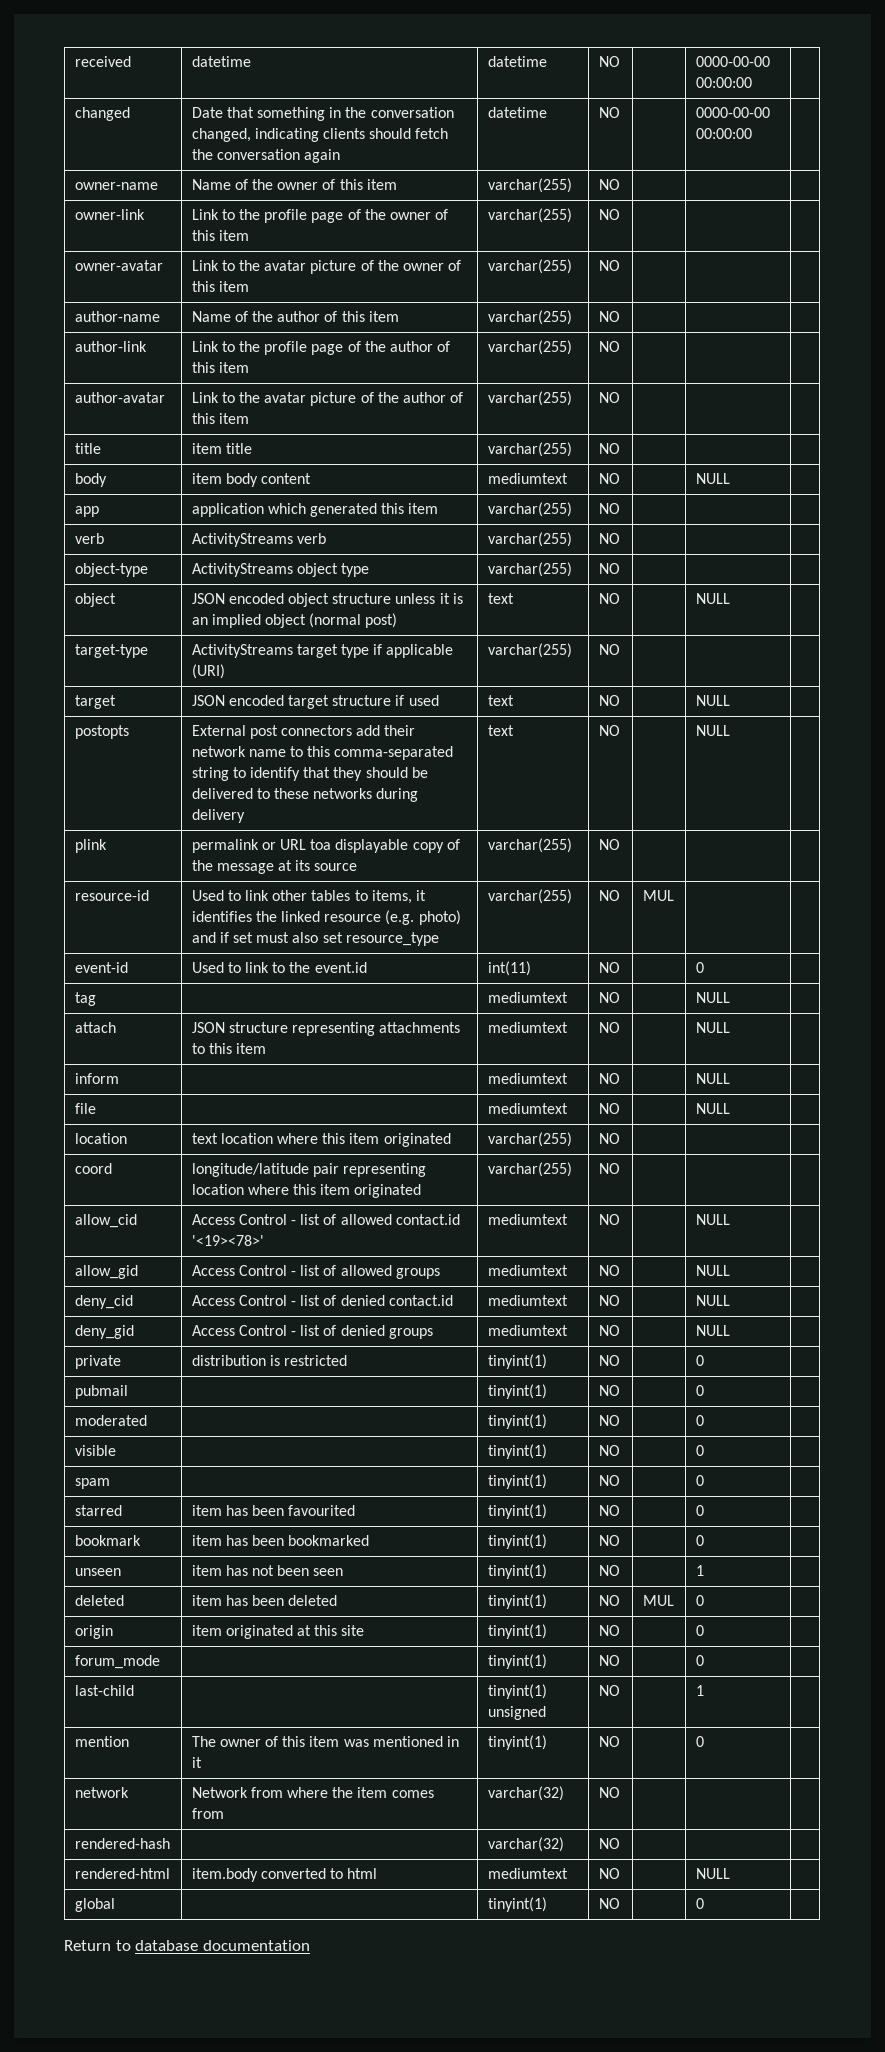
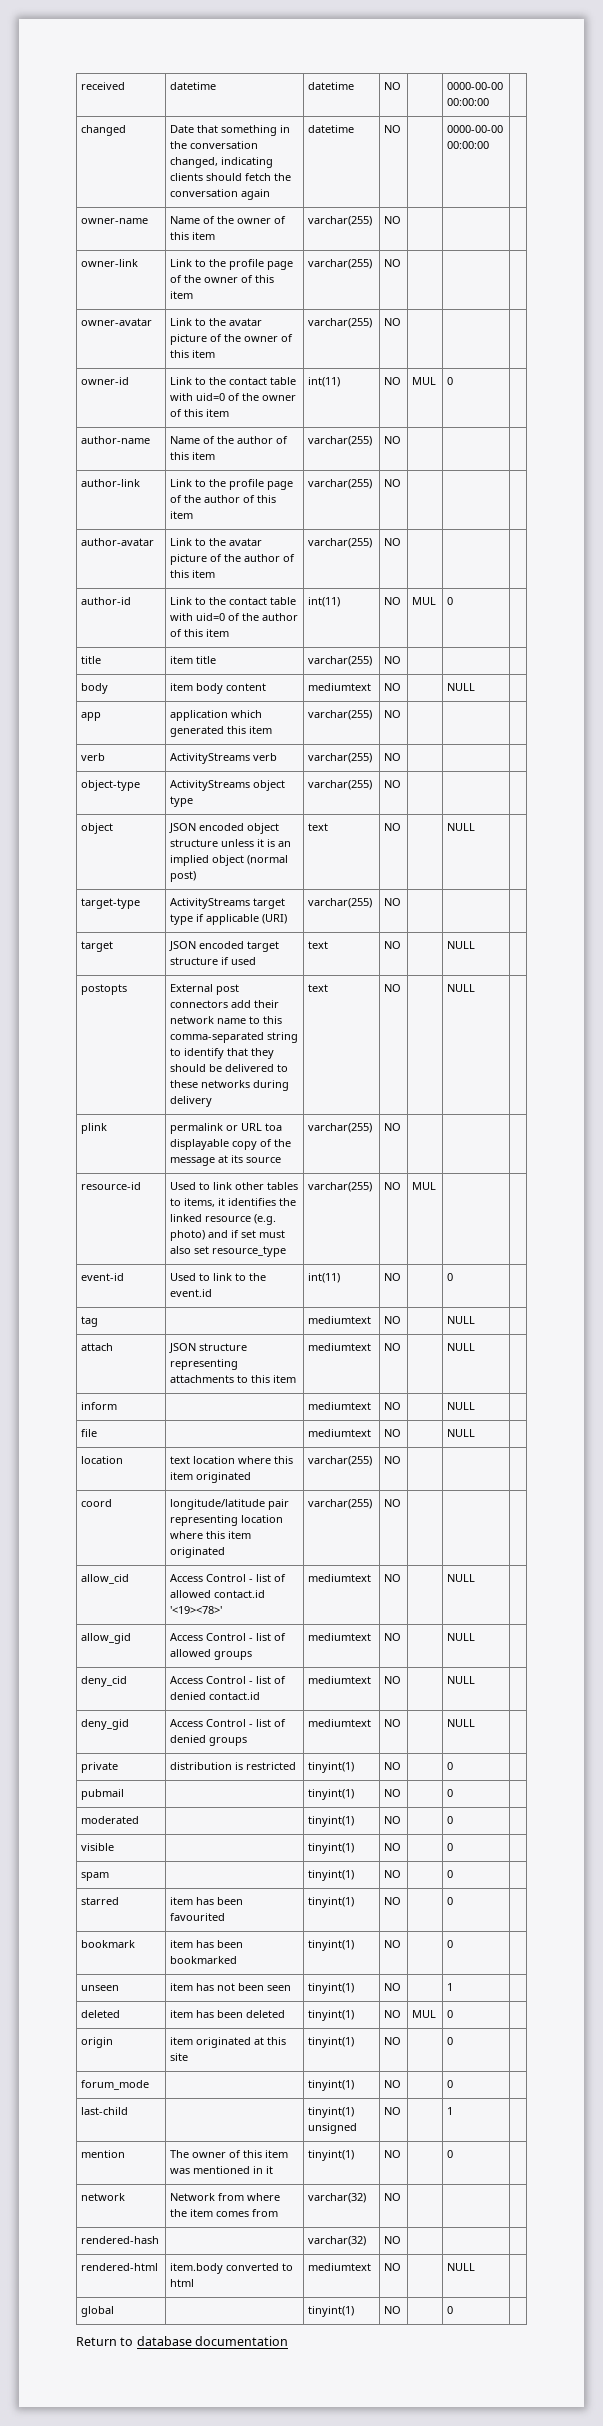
(620, 265) none -> [81,377,130,385] [170,377,297,385] [170,393,297,401] [170,409,230,417] [308,377,341,387] [384,377,402,385] [412,377,437,385] [447,377,454,385] // owner-id | Link to the contact table with uid=0 of the owner of this item | int(11) | NO | MUL | 0 |
(620, 397) none -> [81,597,132,605] [170,597,297,605] [170,613,299,621] [170,629,230,637] [308,597,341,607] [384,597,402,605] [412,597,437,605] [447,597,454,605] // author-id | Link to the contact table with uid=0 of the author of this item | int(11) | NO | MUL | 0 |

